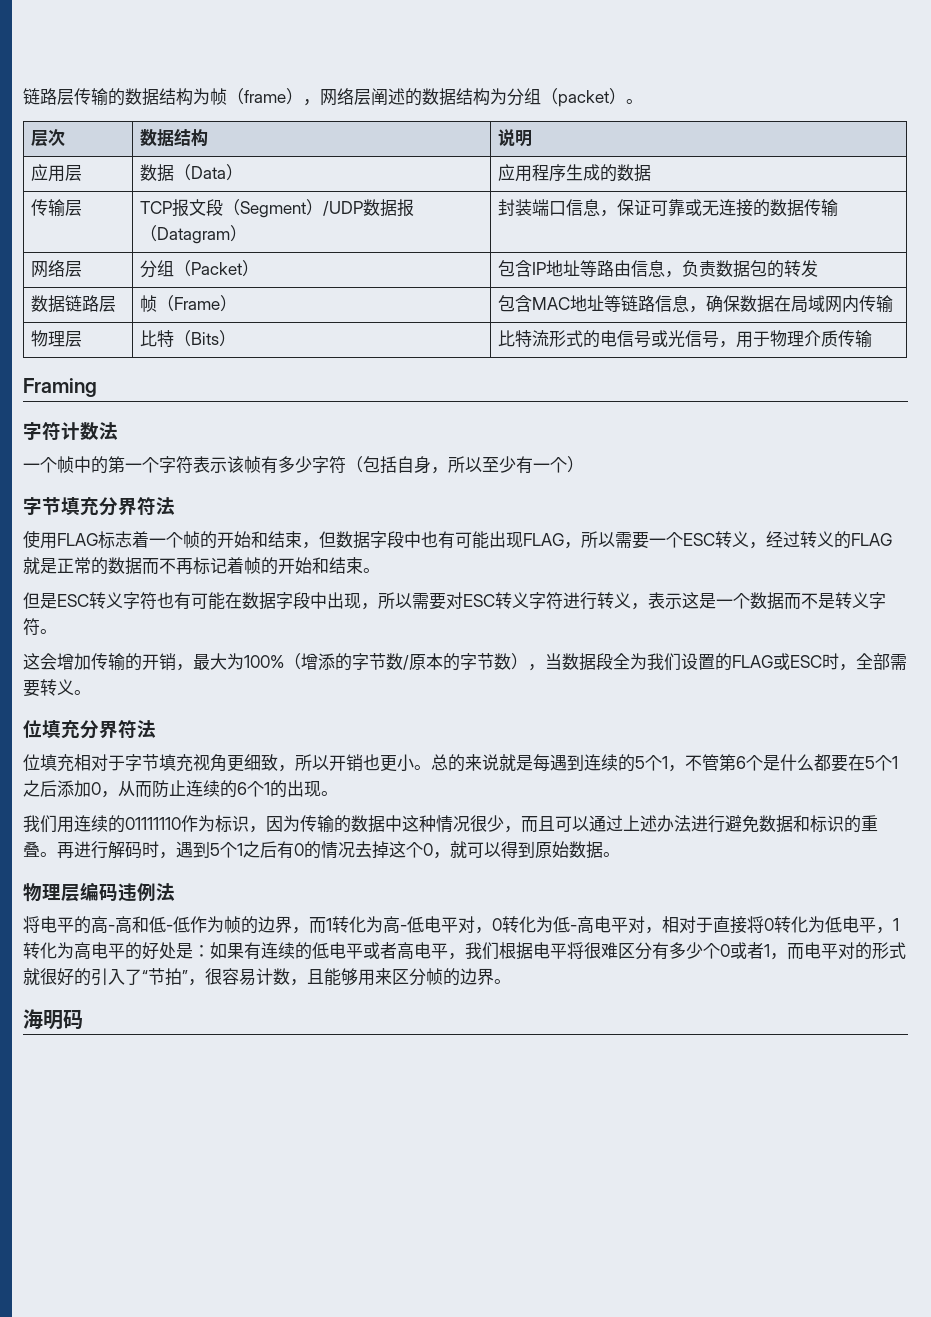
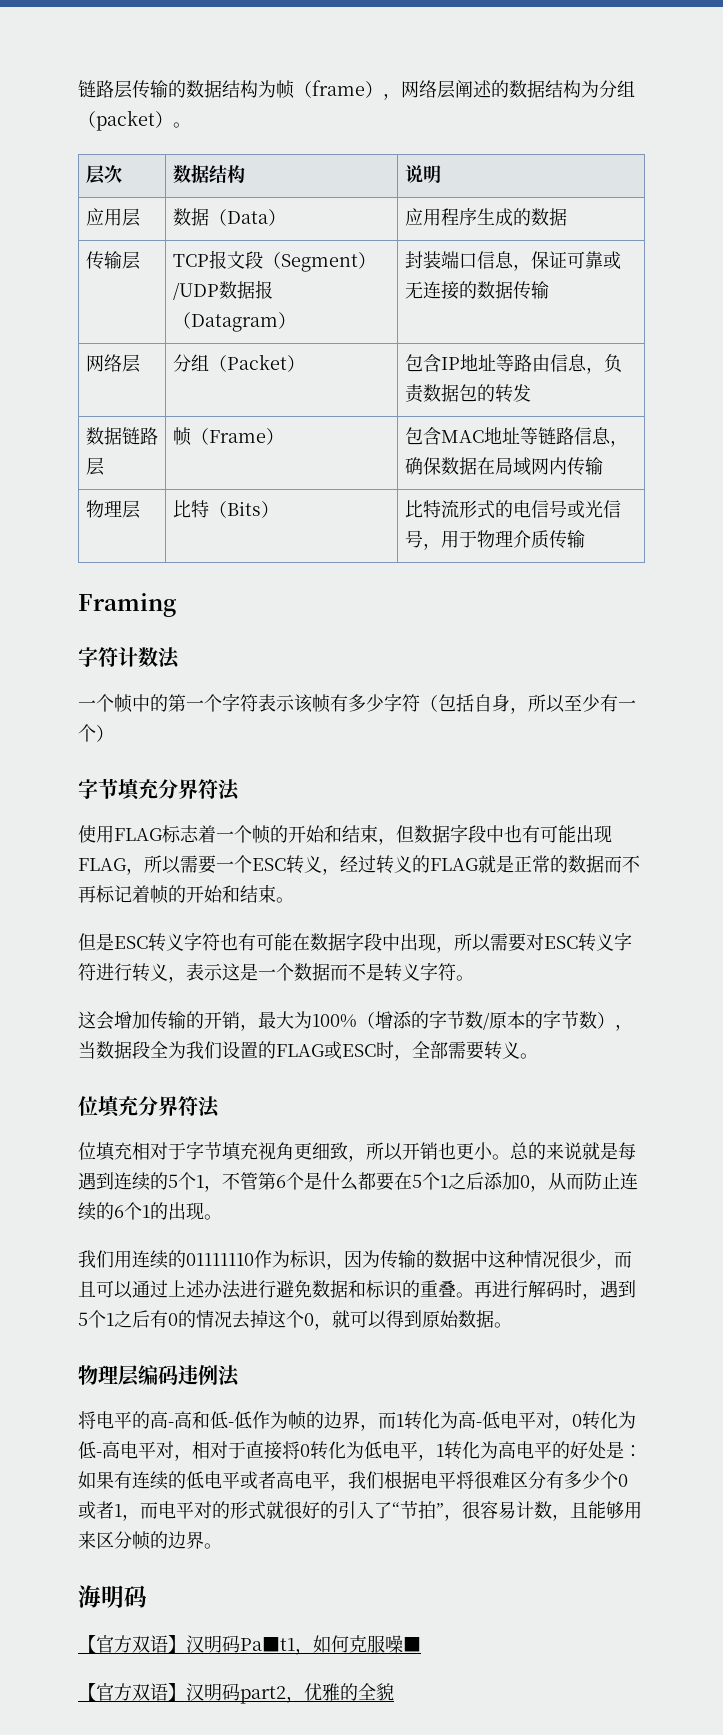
(83, 1019) none -> [78,1635,421,1655] [78,1683,394,1704] // 【官方双语】汉明码Pa■t1，如何克服噪■ // 【官方双语】汉明码part2，优雅的全貌

